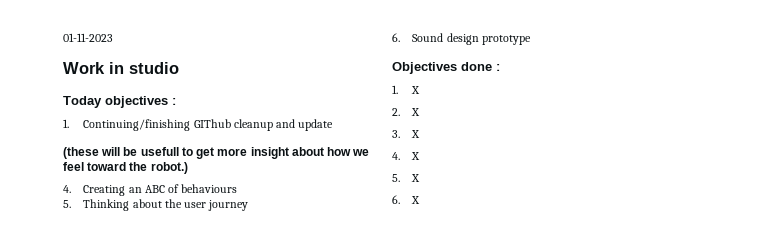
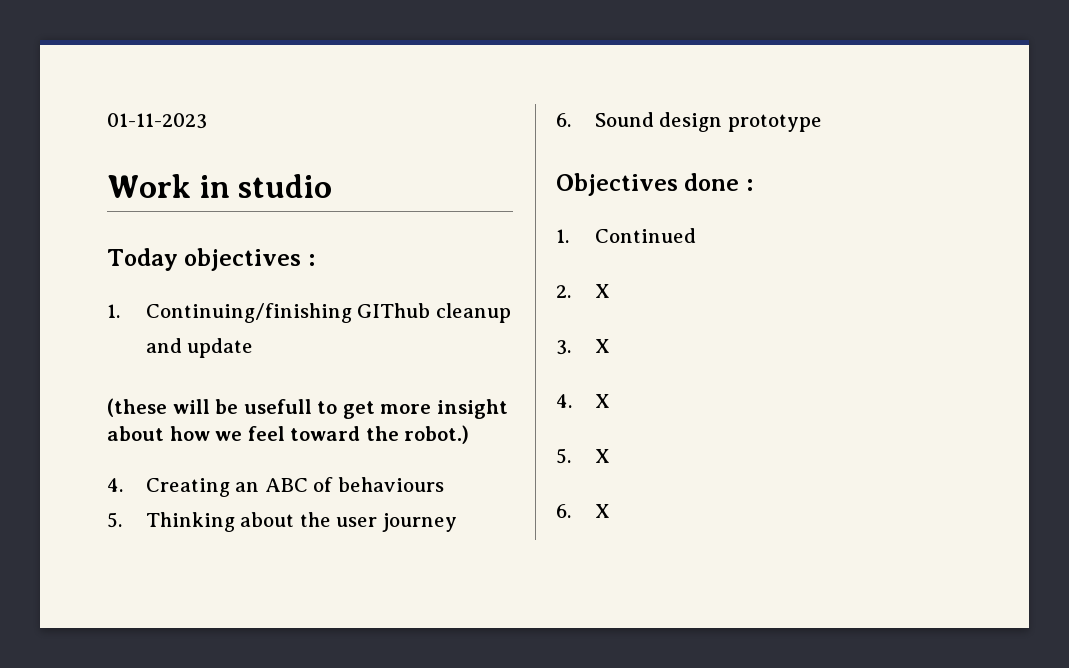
[411,86,421,94] X -> [594,228,696,243] Continued

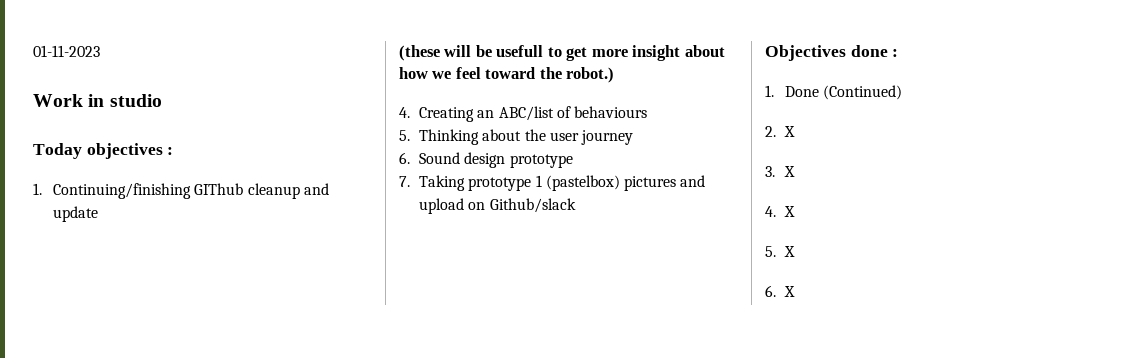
[264,478,308,492] ABC -> [498,106,554,121] ABC/list
(822, 123) none -> [399,175,706,191] [418,198,576,214] // 7. Taking prototype 1 (pastelbox) pictures and upload on Github/slack
[594,228,696,243] Continued -> [784,85,903,100] Done (Continued)

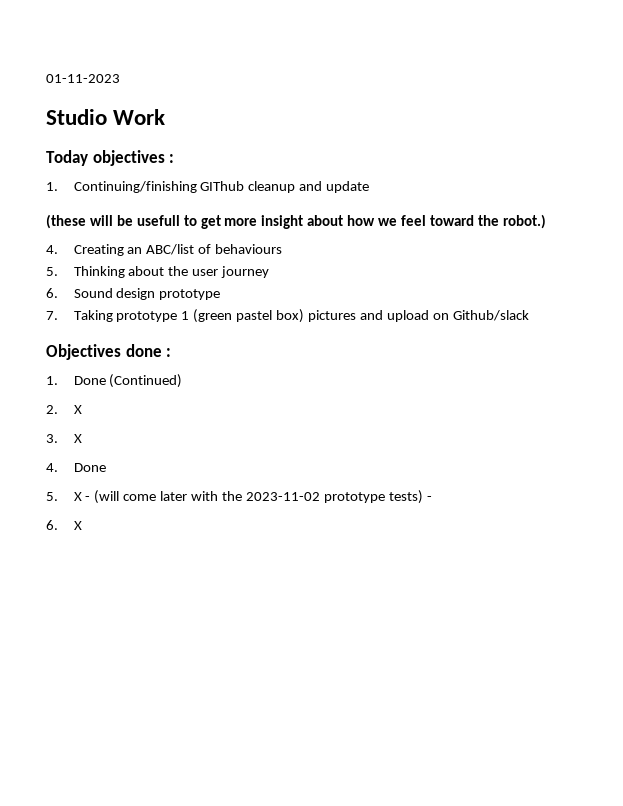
(100, 51) none -> [46,109,107,125] Studio
[88,94,162,107] in studio -> (166, 117) none
[545,175,620,191] (pastelbox) -> [193,309,305,323] (green pastel box)
[783,206,795,217] X -> [73,463,106,472] Done
(795, 251) none -> [85,490,432,504] - (will come later with the 2023-11-02 prototype tests) -

